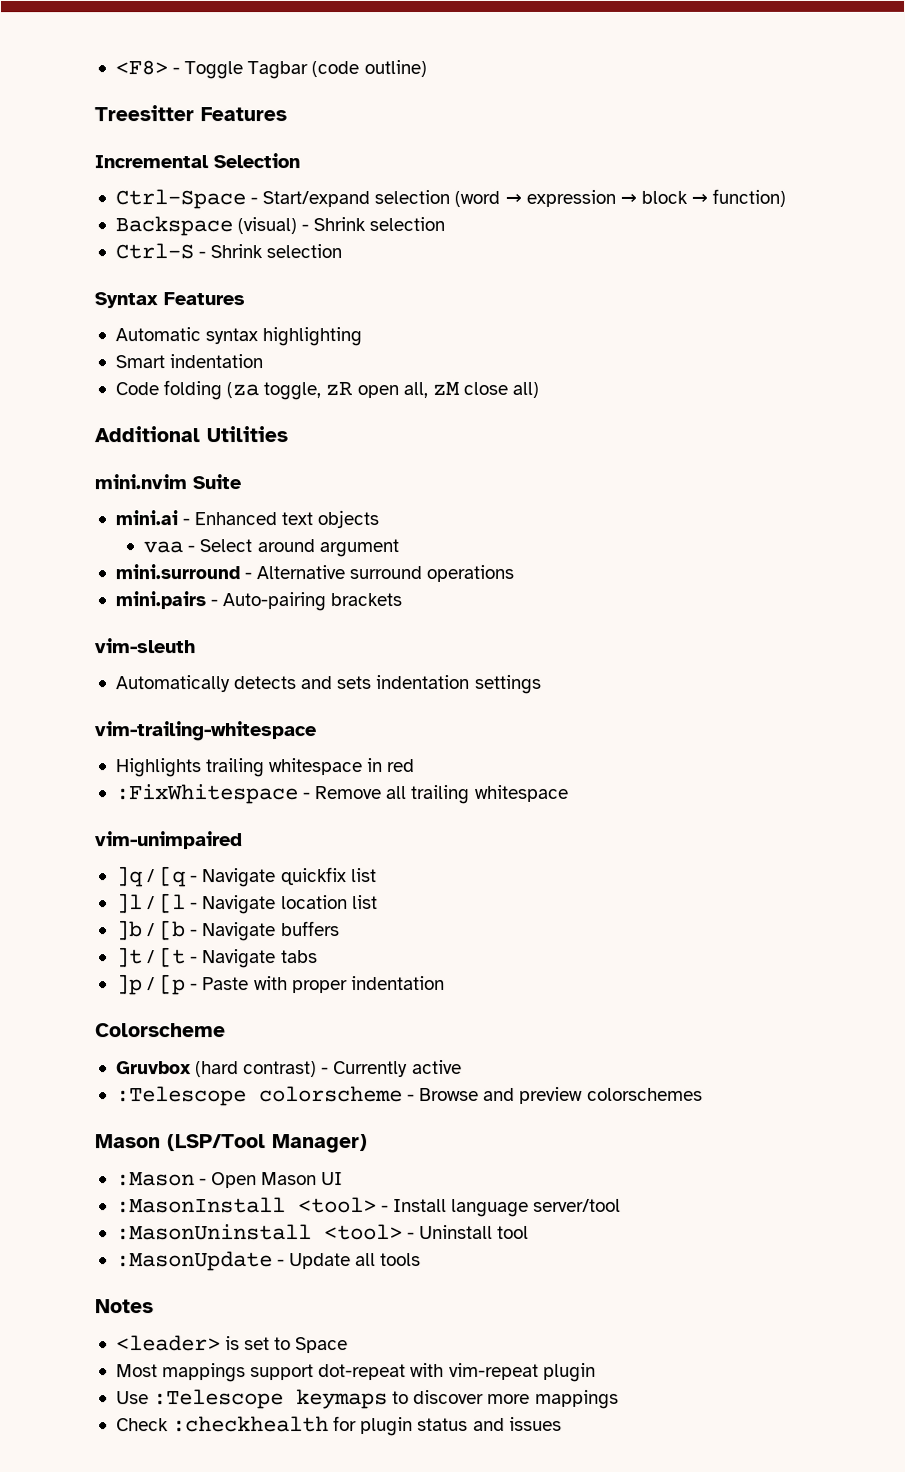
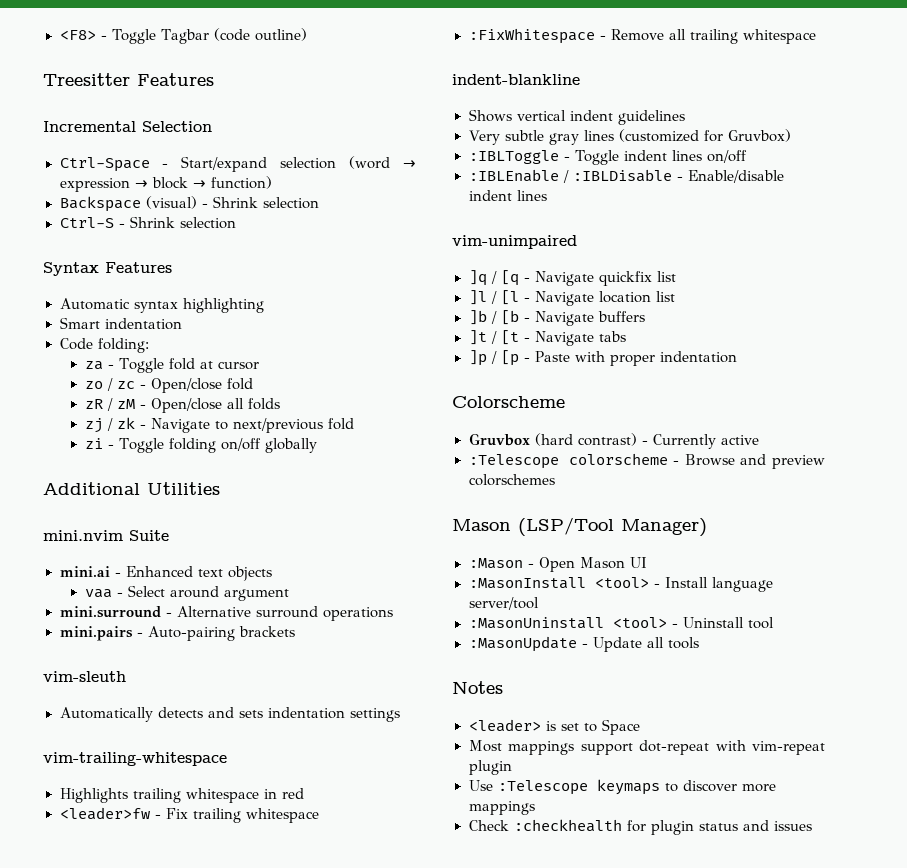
[163,380,540,401] folding (za toggle, zR open all, zM close all) -> [97,338,149,353] [84,358,259,373] [84,378,253,393] [84,398,280,413] [84,417,354,433] [84,438,317,453] folding: // za - Toggle fold at cursor // zo / zc - Open/close fold // zR / zM - Open/close all folds // zj / zk - Navigate to next/previous fold // zi - Toggle folding on/off globally
(416, 766) none -> [59,807,319,823] // <leader>fw - Fix trailing whitespace
(569, 793) none -> [452,74,580,85] [468,109,685,125] [468,129,792,145] [468,150,748,165] [468,169,784,183] [468,190,547,201] // indent-blankline // Shows vertical indent guidelines // Very subtle gray lines (customized for Gruvbox) // :IBLToggle - Toggle indent lines on/off // :IBLEnable / :IBLDisable - Enable/disable indent lines

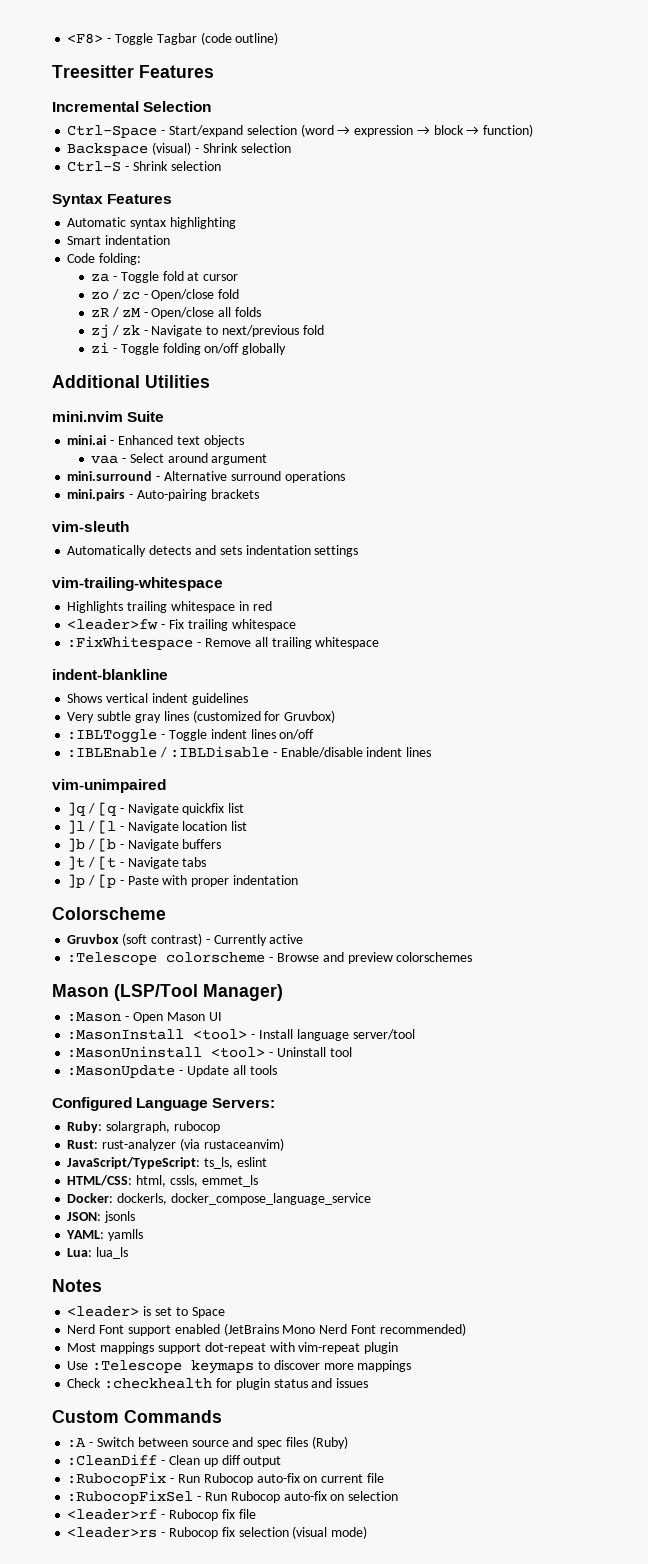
[534,433,573,446] (hard -> [122,933,148,946] (soft
(699, 643) none -> [52,1097,276,1111] [67,1121,220,1133] [67,1138,284,1151] [67,1157,267,1169] [67,1175,258,1187] [67,1193,371,1205] [67,1211,136,1223] [66,1229,144,1241] [67,1247,129,1259] // Configured Language Servers: // Ruby: solargraph, rubocop // Rust: rust-analyzer (via rustaceanvim) // JavaScript/TypeScript: ts_ls, eslint // HTML/CSS: html, cssls, emmet_ls // Docker: dockerls, docker_compose_language_service // JSON: jsonls // YAML: yamlls // Lua: lua_ls
(640, 727) none -> [67,1323,466,1336] // Nerd Font support enabled (JetBrains Mono Nerd Font recommended)
(812, 826) none -> [52,1410,222,1423] [67,1436,348,1449] [67,1454,282,1467] [67,1472,384,1486] [67,1490,399,1504] [67,1509,256,1521] [67,1526,368,1539] // Custom Commands // :A - Switch between source and spec files (Ruby) // :CleanDiff - Clean up diff output // :RubocopFix - Run Rubocop auto-fix on current file // :RubocopFixSel - Run Rubocop auto-fix on selection // <leader>rf - Rubocop fix file // <leader>rs - Rubocop fix selection (visual mode)

